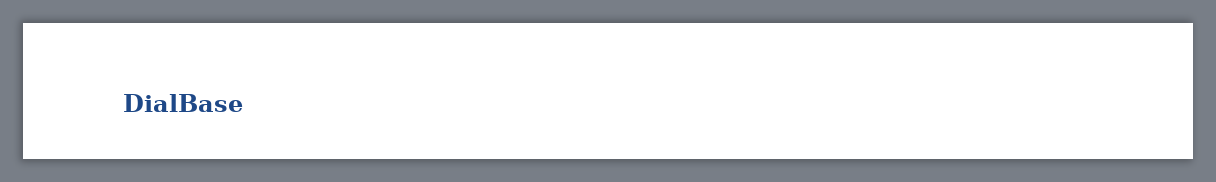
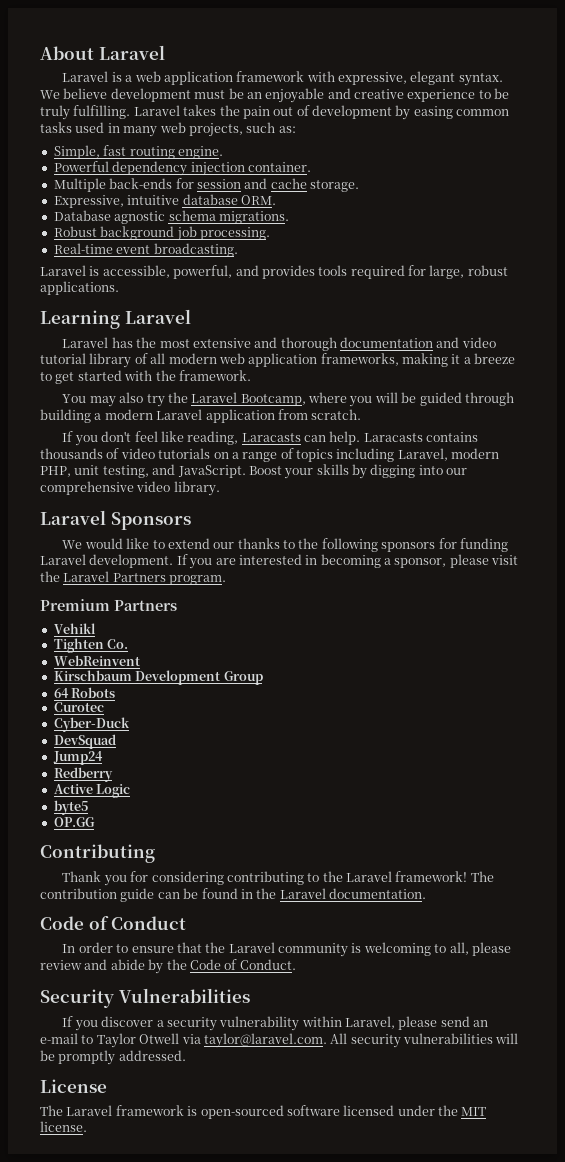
[123,94,243,112] DialBase -> [40,45,165,60] [62,71,503,86] [40,88,510,103] [40,105,510,120] [40,122,296,137] [53,145,223,159] [53,161,311,176] [53,178,359,192] [53,194,276,208] [53,210,289,224] [53,226,270,241] [53,243,238,257] [40,265,508,279] [40,281,119,295] [40,309,191,329] [62,337,496,351] [40,353,516,368] [40,370,251,384] [62,392,514,407] [40,409,362,423] [62,431,479,446] [40,448,500,462] [40,464,468,479] [40,481,220,496] [40,510,191,530] [62,538,508,552] [40,554,519,569] [40,571,227,585] [40,599,177,611] [53,623,96,634] [53,638,129,653] [53,655,140,666] [53,670,263,685] [53,687,116,698] [53,702,104,712] [53,717,130,732] [53,734,116,749] [52,751,103,765] [53,767,113,782] [53,784,131,798] [53,800,88,815] [53,817,95,827] [40,844,155,863] [62,871,494,886] [40,888,426,902] [40,916,187,930] [62,942,511,957] [40,959,296,974] [40,988,250,1008] [62,1016,489,1031] [40,1033,519,1048] [40,1050,186,1065] [40,1079,107,1093] [40,1105,487,1119] [40,1121,87,1132] About Laravel // Laravel is a web application framework with expressive, elegant syntax. We believe development must be an enjoyable and creative experience to be truly fulfilling. Laravel takes the pain out of development by easing common tasks used in many web projects, such as: // Simple, fast routing engine. // Powerful dependency injection container. // Multiple back-ends for session and cache storage. // Expressive, intuitive database ORM. // Database agnostic schema migrations. // Robust background job processing. // Real-time event broadcasting. // Laravel is accessible, powerful, and provides tools required for large, robust applications. // Learning Laravel // Laravel has the most extensive and thorough documentation and video tutorial library of all modern web application frameworks, making it a breeze to get started with the framework. // You may also try the Laravel Bootcamp, where you will be guided through building a modern Laravel application from scratch. // If you don't feel like reading, Laracasts can help. Laracasts contains thousands of video tutorials on a range of topics including Laravel, modern PHP, unit testing, and JavaScript. Boost your skills by digging into our comprehensive video library. // Laravel Sponsors // We would like to extend our thanks to the following sponsors for funding Laravel development. If you are interested in becoming a sponsor, please visit the Laravel Partners program. // Premium Partners // Vehikl // Tighten Co. // WebReinvent // Kirschbaum Development Group // 64 Robots // Curotec // Cyber-Duck // DevSquad // Jump24 // Redberry // Active Logic // byte5 // OP.GG // Contributing // Thank you for considering contributing to the Laravel framework! The contribution guide can be found in the Laravel documentation. // Code of Conduct // In order to ensure that the Laravel community is welcoming to all, please review and abide by the Code of Conduct. // Security Vulnerabilities // If you discover a security vulnerability within Laravel, please send an e-mail to Taylor Otwell via taylor@laravel.com. All security vulnerabilities will be promptly addressed. // License // The Laravel framework is open-sourced software licensed under the MIT license.

